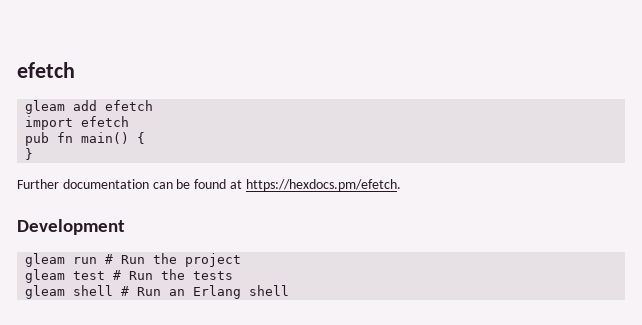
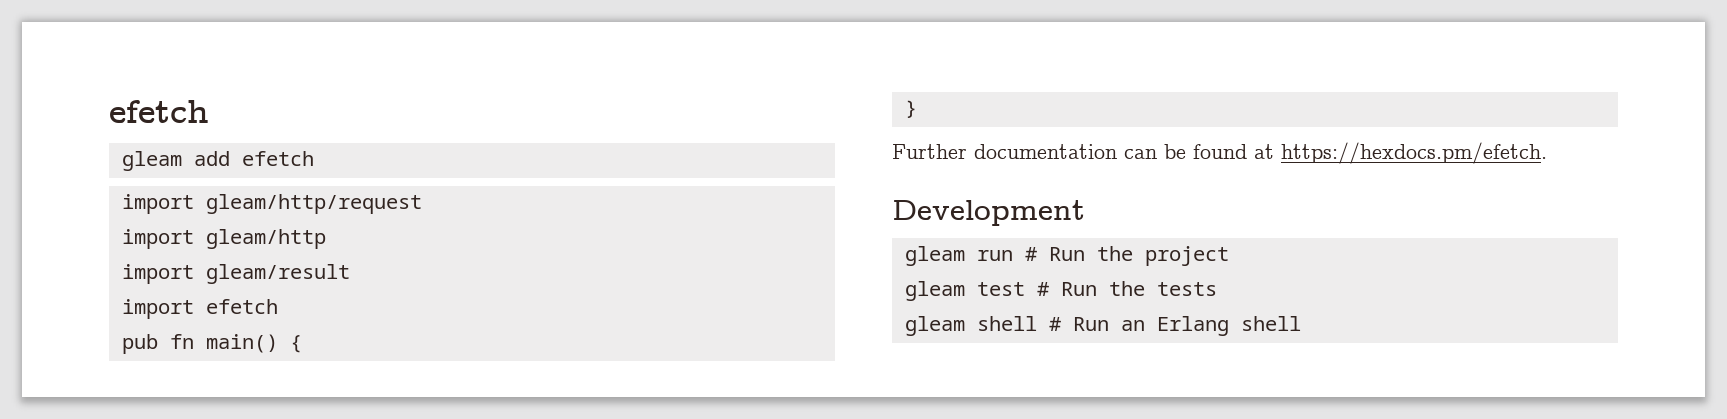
(154, 105) none -> [121,194,422,214] [121,229,326,249] [121,264,350,284] // import gleam/http/request // import gleam/http // import gleam/result

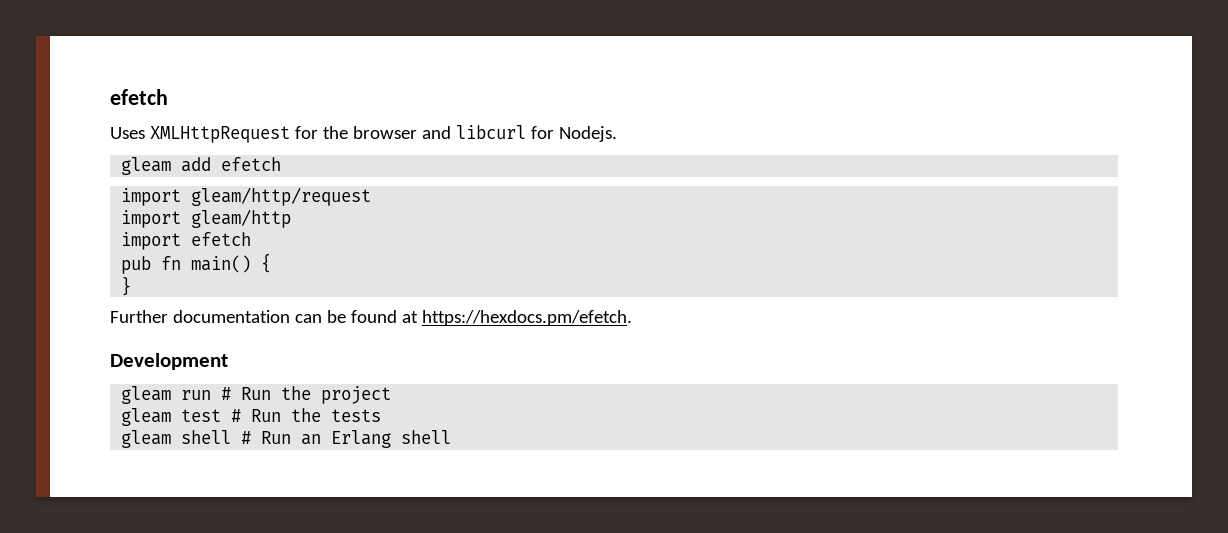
[109,100,209,123] efetch -> [110,89,168,105] [110,125,617,143] efetch // Uses XMLHttpRequest for the browser and libcurl for Nodejs.
[121,264,350,284] // import gleam/result -> (292, 218) none

